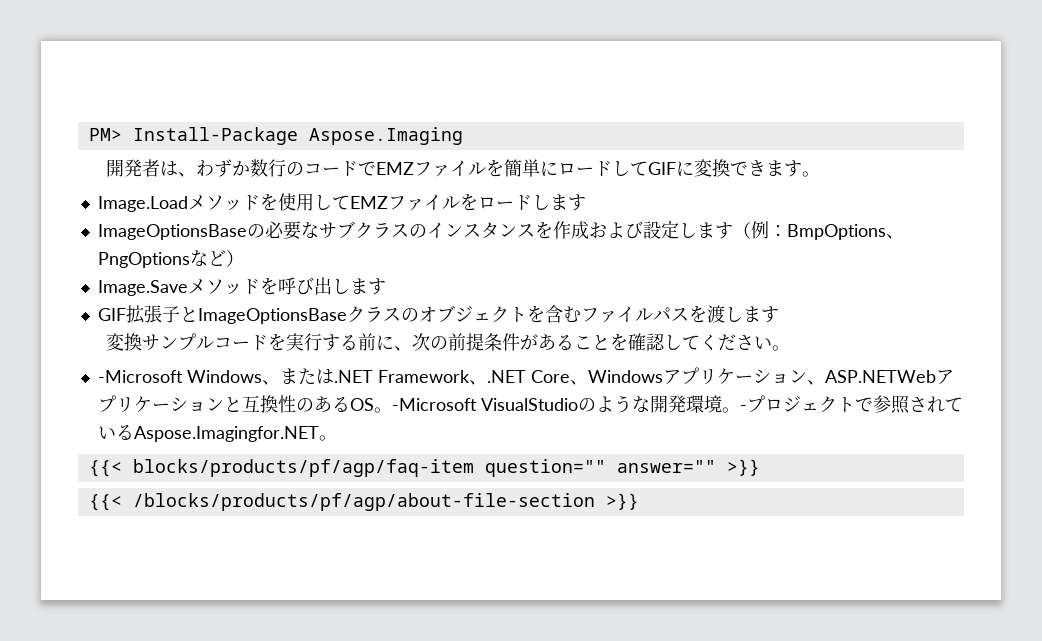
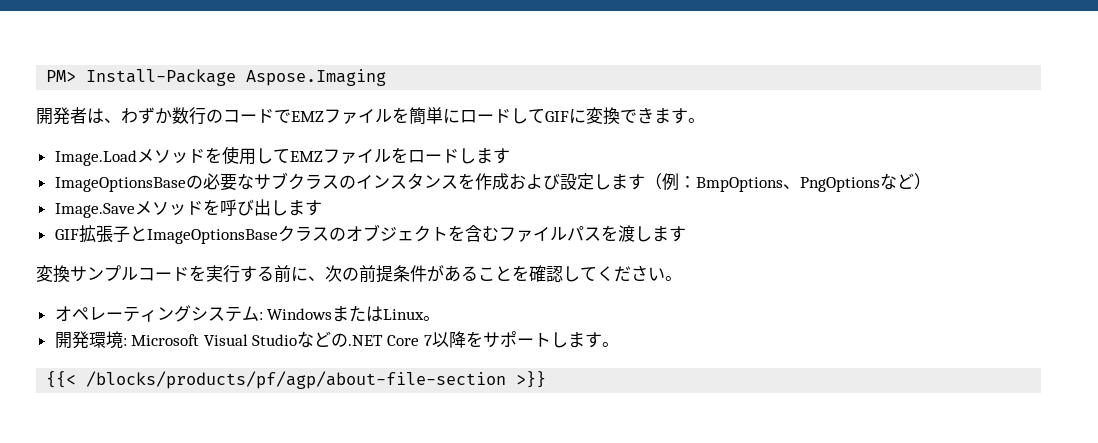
[97,367,954,385] [97,395,963,414] [97,425,337,442] [88,459,760,477] -Microsoft Windows、または.NET Framework、.NET Core、Windowsアプリケーション、ASP.NETWebアプリケーションと互換性のあるOS。-Microsoft VisualStudioのような開発環境。-プロジェクトで参照されているAspose.Imagingfor.NET。 // {{< blocks/products/pf/agp/faq-item question="" answer="" >}} -> [54,305,441,322] [54,331,619,349] オペレーティングシステム: WindowsまたはLinux。 // 開発環境: Microsoft Visual Studioなどの.NET Core 7以降をサポートします。

